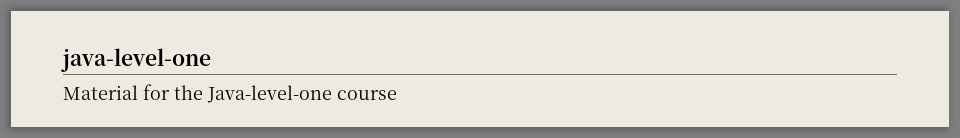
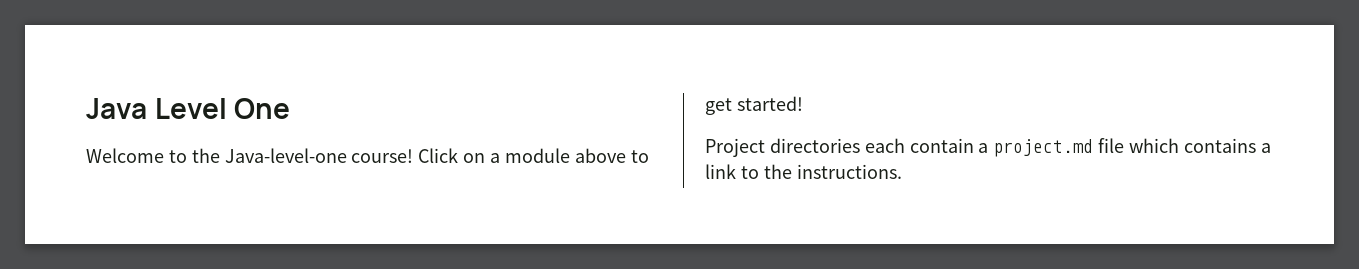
[61,48,211,72] [63,84,397,103] java-level-one // Material for the Java-level-one course -> [86,98,291,119] [86,148,649,163] [705,96,803,115] [705,138,1271,157] [705,164,902,179] Java Level One // Welcome to the Java-level-one course! Click on a module above to get started! // Project directories each contain a project.md file which contains a link to the instructions.

